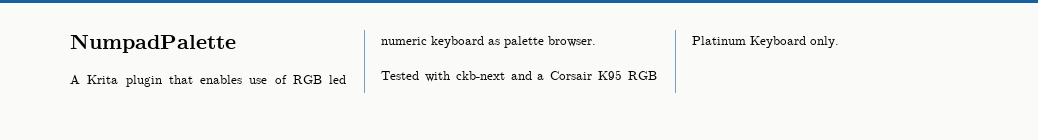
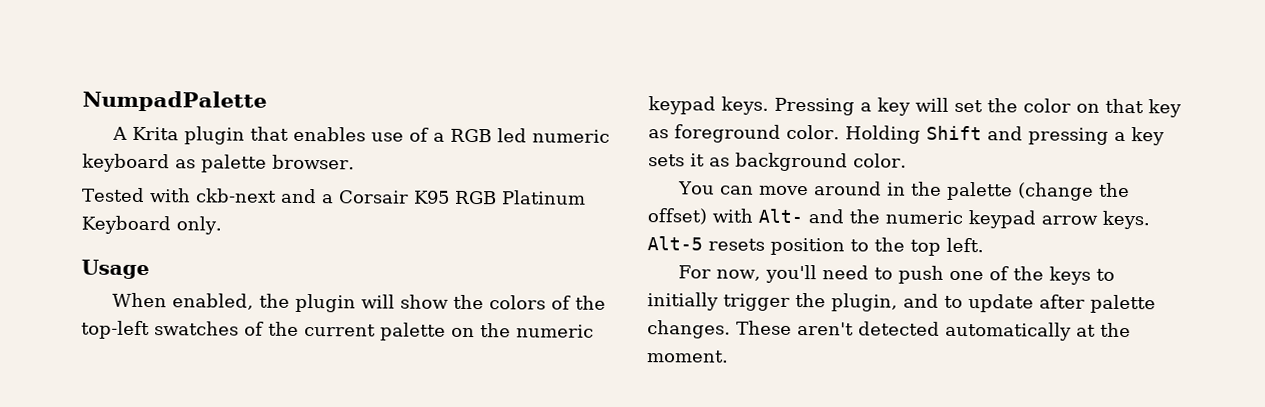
(287, 79) none -> [432,132,445,142] a
(839, 42) none -> [81,259,150,280] [111,292,606,313] [81,320,594,341] [648,96,1182,118] [648,124,1165,146] [648,152,907,172] [677,181,1130,201] [647,208,1150,230] [647,236,984,256] [677,264,1115,285] [647,292,1156,314] [647,320,1131,341] [647,350,729,363] // Usage // When enabled, the plugin will show the colors of the top-left swatches of the current palette on the numeric keypad keys. Pressing a key will set the color on that key as foreground color. Holding Shift and pressing a key sets it as background color. // You can move around in the palette (change the offset) with Alt- and the numeric keypad arrow keys. Alt-5 resets position to the top left. // For now, you'll need to push one of the keys to initially trigger the plugin, and to update after palette changes. These aren't detected automatically at the moment.

